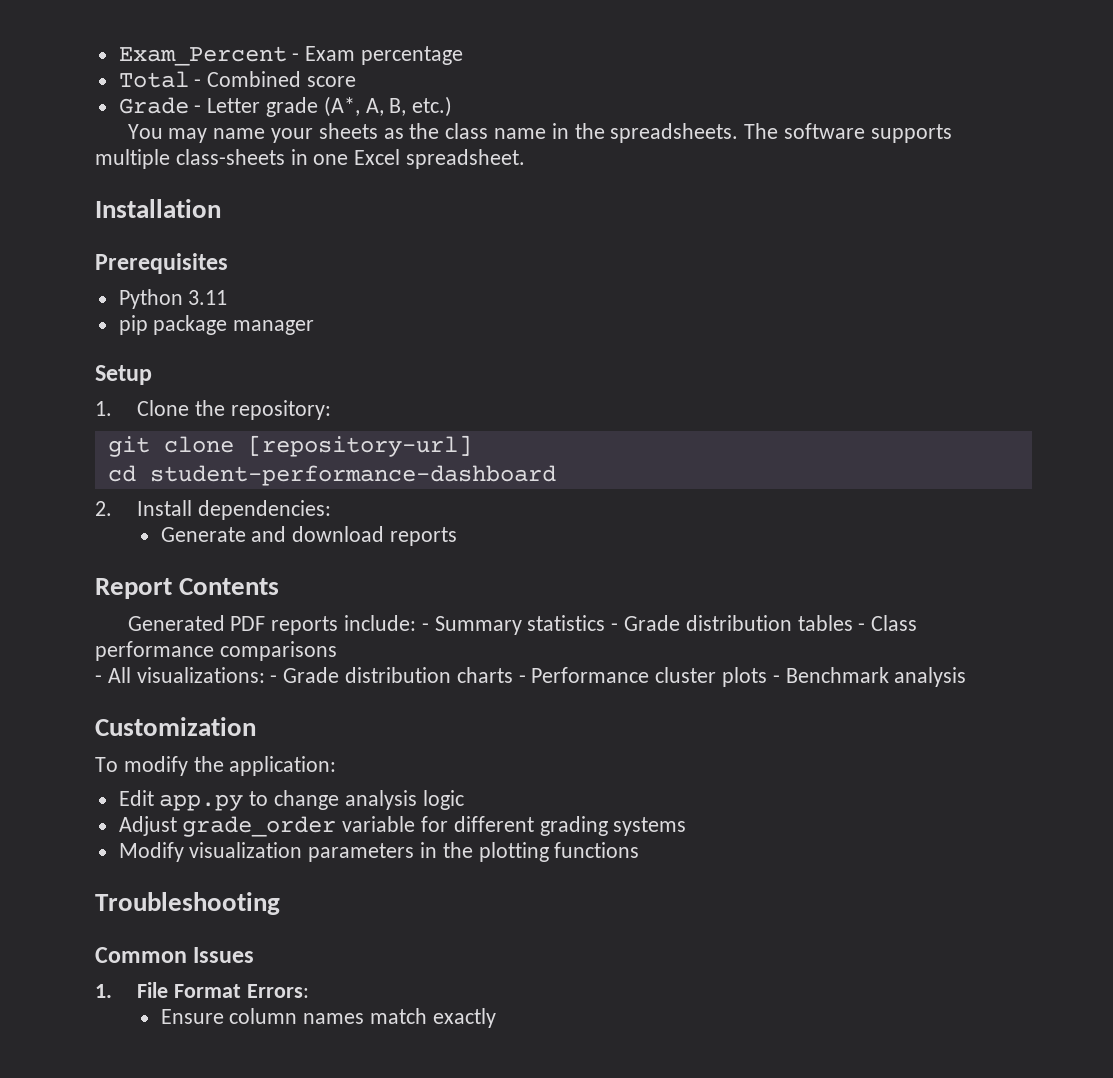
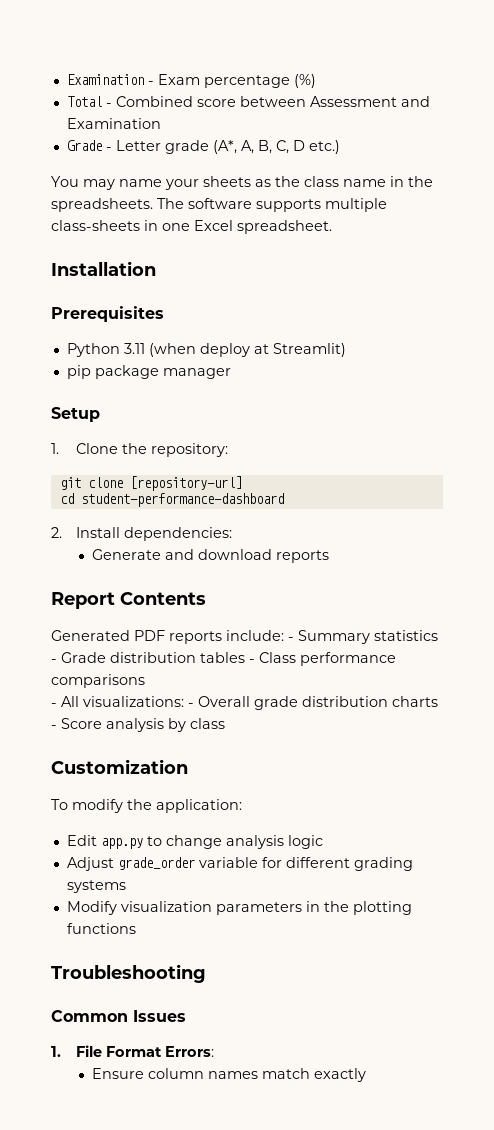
[118,46,287,66] Exam_Percent -> [66,74,144,85] Examination
(464, 55) none -> [293,74,316,88] (%)
(357, 81) none -> [239,96,430,107] [66,118,161,129] between Assessment and Examination
(407, 107) none -> [275,140,305,154] C, D
(228, 297) none -> [148,343,346,357] (when deploy at Streamlit)
[283,667,340,683] Grade -> [198,696,298,710] Overall grade
[531,667,967,687] Performance cluster plots - Benchmark analysis -> [61,718,225,732] Score analysis by class

